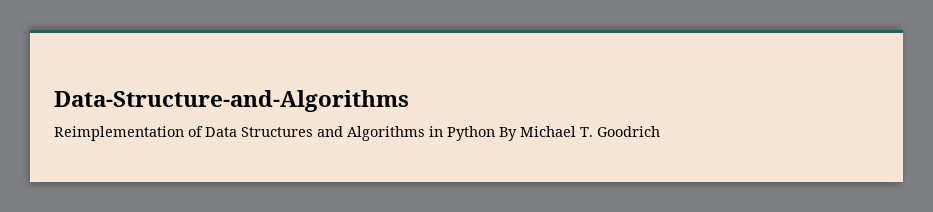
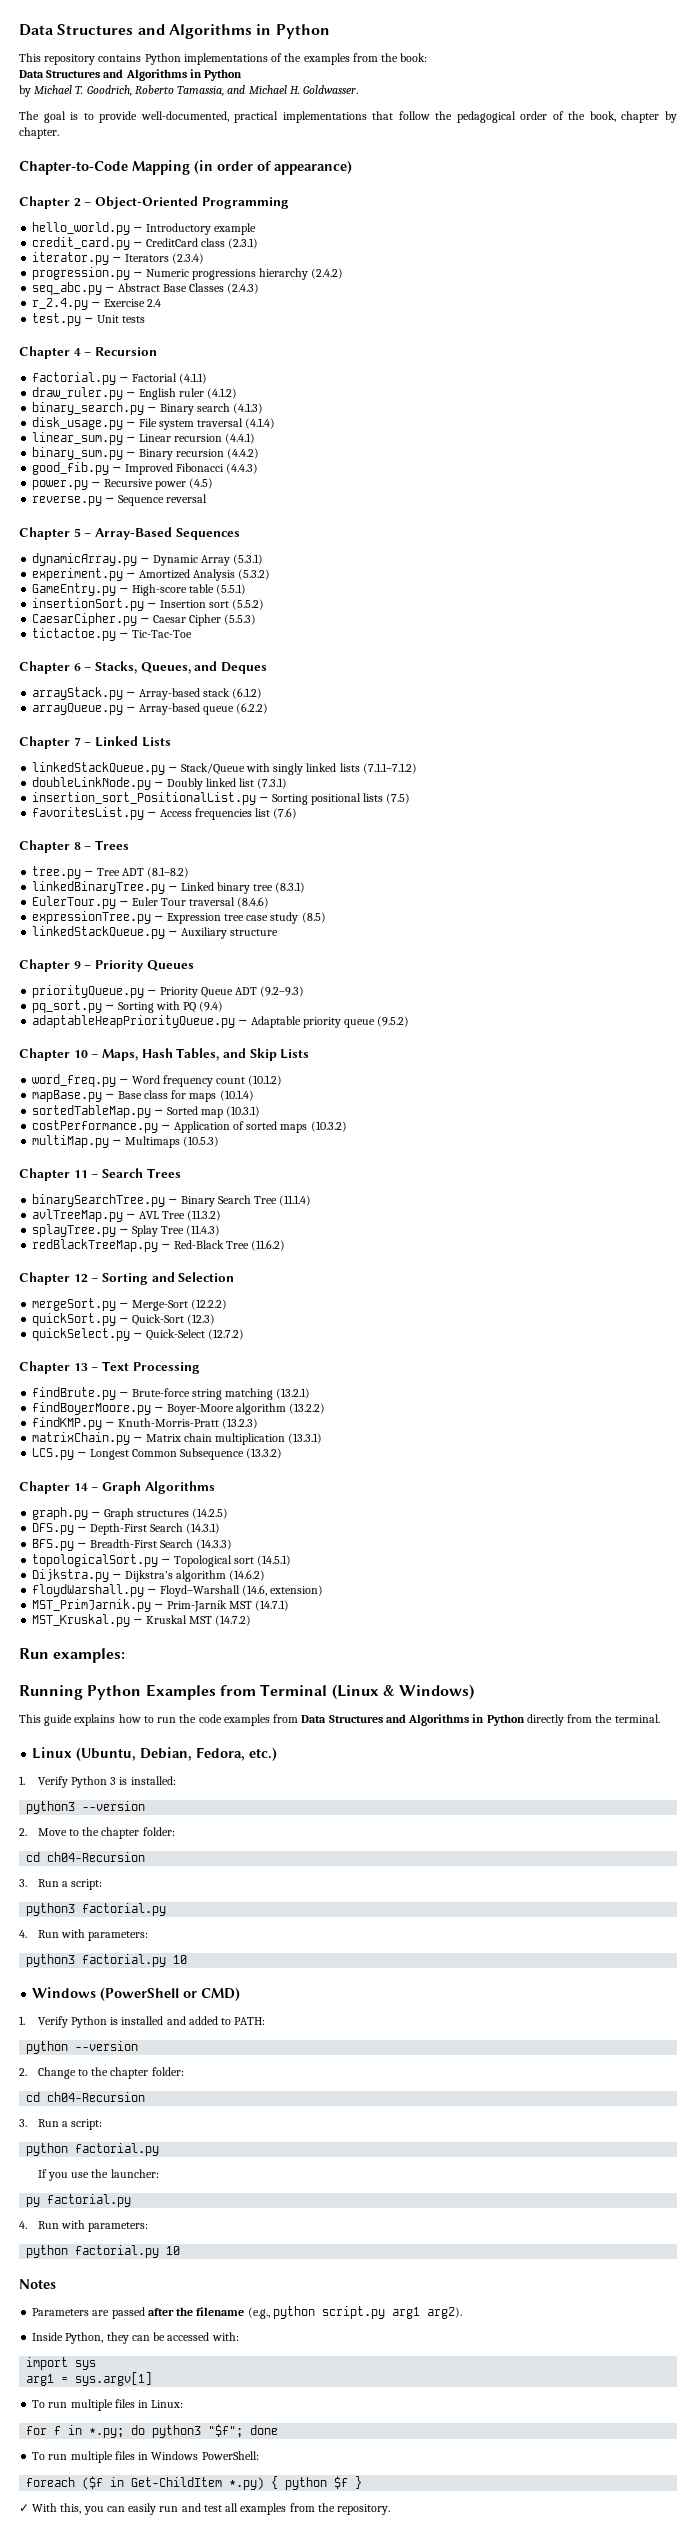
[54,90,409,112] [54,126,660,141] Data-Structure-and-Algorithms // Reimplementation of Data Structures and Algorithms in Python By Michael T. Goodrich -> [19,24,330,39] [19,53,428,65] [19,69,243,81] [19,85,359,97] [19,111,677,123] [19,127,59,139] [19,160,352,175] [19,196,289,209] [32,222,256,235] [32,237,259,250] [32,252,204,265] [32,267,344,280] [32,282,260,295] [32,298,161,310] [32,313,145,326] [19,346,157,359] [32,372,207,385] [32,387,238,400] [32,402,264,415] [32,417,276,430] [32,432,256,445] [32,447,260,460] [32,462,259,475] [32,478,214,490] [32,494,207,506] [19,527,240,540] [32,553,264,566] [32,568,271,581] [32,583,247,596] [32,598,265,611] [32,613,257,626] [32,628,192,641] [19,661,267,674] [32,687,263,700] [32,703,269,715] [19,736,171,749] [32,762,417,775] [32,777,288,790] [32,792,411,805] [32,807,298,820] [19,840,129,853] [32,866,190,879] [32,881,306,894] [32,896,270,909] [32,911,326,924] [32,926,278,939] [19,959,194,972] [32,985,305,998] [32,1000,224,1013] [32,1015,410,1028] [19,1048,310,1061] [32,1074,283,1087] [32,1090,254,1102] [32,1105,261,1118] [32,1120,347,1133] [32,1135,219,1148] [19,1168,181,1181] [32,1194,312,1207] [32,1209,222,1222] [32,1224,221,1237] [32,1239,286,1252] [19,1272,235,1285] [32,1298,227,1311] [32,1313,215,1326] [32,1328,244,1341] [19,1361,200,1374] [32,1387,311,1400] [32,1402,326,1415] [32,1417,258,1430] [32,1432,323,1445] [32,1448,283,1460] [19,1481,215,1494] [32,1507,229,1520] [32,1523,221,1535] [32,1539,233,1551] [32,1554,292,1567] [32,1569,266,1582] [32,1584,324,1597] [32,1599,290,1612] [32,1614,252,1627] [19,1648,126,1663] [19,1684,475,1700] [19,1714,660,1726] [32,1747,278,1761] [19,1776,176,1788] [26,1801,146,1814] [19,1827,175,1839] [26,1852,146,1862] [19,1879,103,1890] [26,1903,167,1916] [19,1929,149,1941] [26,1954,188,1967] [32,1987,241,2001] [19,2016,266,2028] [26,2041,139,2054] [19,2067,184,2079] [26,2092,146,2102] [19,2119,103,2130] [26,2143,160,2156] [37,2169,159,2181] [26,2194,132,2207] [19,2220,149,2232] [26,2245,181,2258] [19,2279,56,2289] [32,2306,462,2319] [32,2332,239,2344] [26,2357,97,2370] [26,2372,153,2386] [32,2399,184,2411] [26,2424,279,2438] [32,2451,259,2463] [26,2476,363,2490] [19,2503,391,2515] Data Structures and Algorithms in Python // This repository contains Python implementations of the examples from the book: // Data Structures and Algorithms in Python // by Michael T. Goodrich, Roberto Tamassia, and Michael H. Goldwasser. // The goal is to provide well-documented, practical implementations that follow the pedagogical order of the book, chapter by chapter. // Chapter-to-Code Mapping (in order of appearance) // Chapter 2 – Object-Oriented Programming // hello_world.py → Introductory example // credit_card.py → CreditCard class (2.3.1) // iterator.py → Iterators (2.3.4) // progression.py → Numeric progressions hierarchy (2.4.2) // seq_abc.py → Abstract Base Classes (2.4.3) // r_2.4.py → Exercise 2.4 // test.py → Unit tests // Chapter 4 – Recursion // factorial.py → Factorial (4.1.1) // draw_ruler.py → English ruler (4.1.2) // binary_search.py → Binary search (4.1.3) // disk_usage.py → File system traversal (4.1.4) // linear_sum.py → Linear recursion (4.4.1) // binary_sum.py → Binary recursion (4.4.2) // good_fib.py → Improved Fibonacci (4.4.3) // power.py → Recursive power (4.5) // reverse.py → Sequence reversal // Chapter 5 – Array-Based Sequences // dynamicArray.py → Dynamic Array (5.3.1) // experiment.py → Amortized Analysis (5.3.2) // GameEntry.py → High-score table (5.5.1) // insertionSort.py → Insertion sort (5.5.2) // CaesarCipher.py → Caesar Cipher (5.5.3) // tictactoe.py → Tic-Tac-Toe // Chapter 6 – Stacks, Queues, and Deques // arrayStack.py → Array-based stack (6.1.2) // arrayQueue.py → Array-based queue (6.2.2) // Chapter 7 – Linked Lists // linkedStackQueue.py → Stack/Queue with singly linked lists (7.1.1–7.1.2) // doubleLinkNode.py → Doubly linked list (7.3.1) // insertion_sort_PositionalList.py → Sorting positional lists (7.5) // favoritesList.py → Access frequencies list (7.6) // Chapter 8 – Trees // tree.py → Tree ADT (8.1–8.2) // linkedBinaryTree.py → Linked binary tree (8.3.1) // EulerTour.py → Euler Tour traversal (8.4.6) // expressionTree.py → Expression tree case study (8.5) // linkedStackQueue.py → Auxiliary structure // Chapter 9 – Priority Queues // priorityQueue.py → Priority Queue ADT (9.2–9.3) // pq_sort.py → Sorting with PQ (9.4) // adaptableHeapPriorityQueue.py → Adaptable priority queue (9.5.2) // Chapter 10 – Maps, Hash Tables, and Skip Lists // word_freq.py → Word frequency count (10.1.2) // mapBase.py → Base class for maps (10.1.4) // sortedTableMap.py → Sorted map (10.3.1) // costPerformance.py → Application of sorted maps (10.3.2) // multiMap.py → Multimaps (10.5.3) // Chapter 11 – Search Trees // binarySearchTree.py → Binary Search Tree (11.1.4) // avlTreeMap.py → AVL Tree (11.3.2) // splayTree.py → Splay Tree (11.4.3) // redBlackTreeMap.py → Red-Black Tree (11.6.2) // Chapter 12 – Sorting and Selection // mergeSort.py → Merge-Sort (12.2.2) // quickSort.py → Quick-Sort (12.3) // quickSelect.py → Quick-Select (12.7.2) // Chapter 13 – Text Processing // findBrute.py → Brute-force string matching (13.2.1) // findBoyerMoore.py → Boyer-Moore algorithm (13.2.2) // findKMP.py → Knuth-Morris-Pratt (13.2.3) // matrixChain.py → Matrix chain multiplication (13.3.1) // LCS.py → Longest Common Subsequence (13.3.2) // Chapter 14 – Graph Algorithms // graph.py → Graph structures (14.2.5) // DFS.py → Depth-First Search (14.3.1) // BFS.py → Breadth-First Search (14.3.3) // topologicalSort.py → Topological sort (14.5.1) // Dijkstra.py → Dijkstra’s algorithm (14.6.2) // floydWarshall.py → Floyd–Warshall (14.6, extension) // MST_PrimJarnik.py → Prim-Jarník MST (14.7.1) // MST_Kruskal.py → Kruskal MST (14.7.2) // Run examples: // Running Python Examples from Terminal (Linux & Windows) // This guide explains how to run the code examples from Data Structures and Algorithms in Python directly from the terminal. // Linux (Ubuntu, Debian, Fedora, etc.) // 1. Verify Python 3 is installed: // python3 --version // 2. Move to the chapter folder: // cd ch04-Recursion // 3. Run a script: // python3 factorial.py // 4. Run with parameters: // python3 factorial.py 10 // Windows (PowerShell or CMD) // 1. Verify Python is installed and added to PATH: // python --version // 2. Change to the chapter folder: // cd ch04-Recursion // 3. Run a script: // python factorial.py // If you use the launcher: // py factorial.py // 4. Run with parameters: // python factorial.py 10 // Notes // Parameters are passed after the filename (e.g., python script.py arg1 arg2). // Inside Python, they can be accessed with: // import sys // arg1 = sys.argv[1] // To run multiple files in Linux: // for f in *.py; do python3 "$f"; done // To run multiple files in Windows PowerShell: // foreach ($f in Get-ChildItem *.py) { python $f } // ✓ With this, you can easily run and test all examples from the repository.

